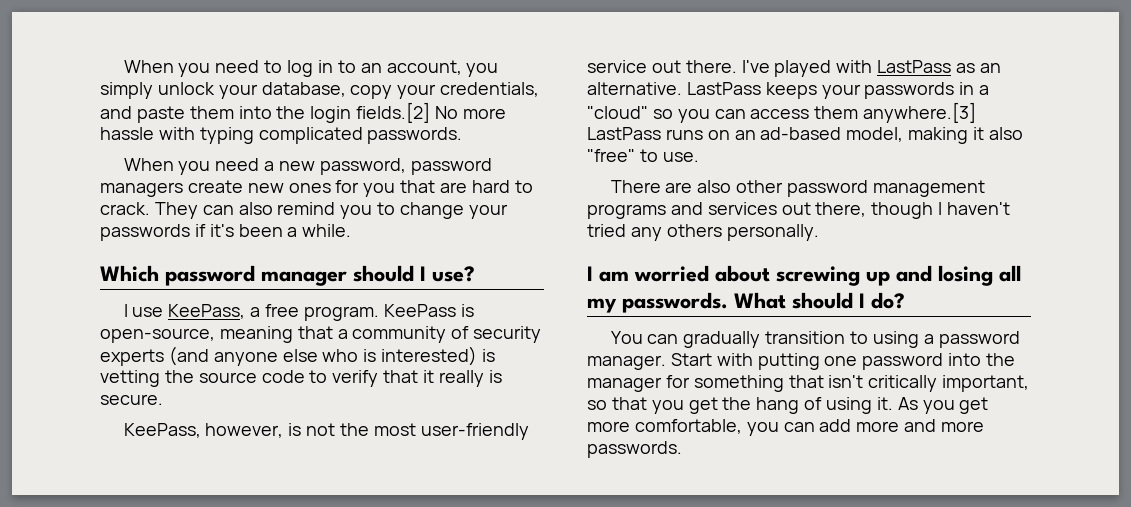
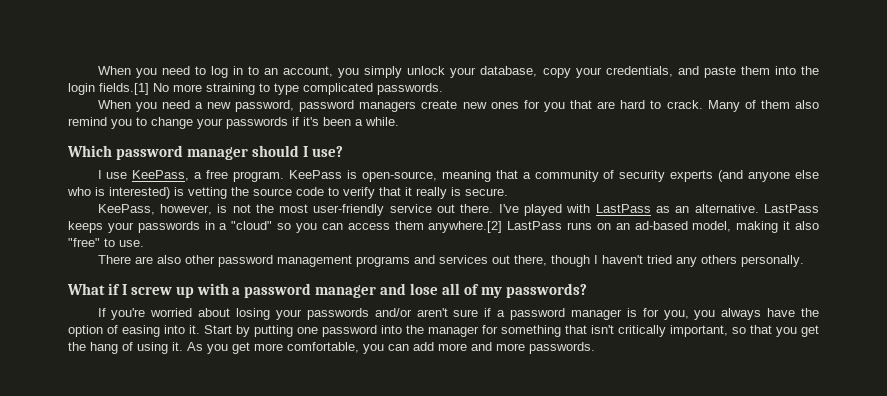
[356,102,431,123] fields.[2] -> [99,83,149,95] fields.[1]
[100,127,254,144] hassle with typing -> [206,83,299,95] straining to type
[154,202,234,219] They can -> [707,100,790,112] Many of them
[863,102,977,123] anywhere.[3] -> [428,221,503,233] anywhere.[2]
[587,265,1021,286] [587,292,905,313] [610,331,1020,348] [587,353,753,370] I am worried about screwing up and losing all my passwords. What should I do? // You can gradually transition to using a password manager. Start with -> [67,283,587,298] [97,308,819,320] [68,325,250,337] What if I screw up with a password manager and lose all of my passwords? // If you're worried about losing your passwords and/or aren't sure if a password manager is for you, you always have the option of easing into it. Start by

